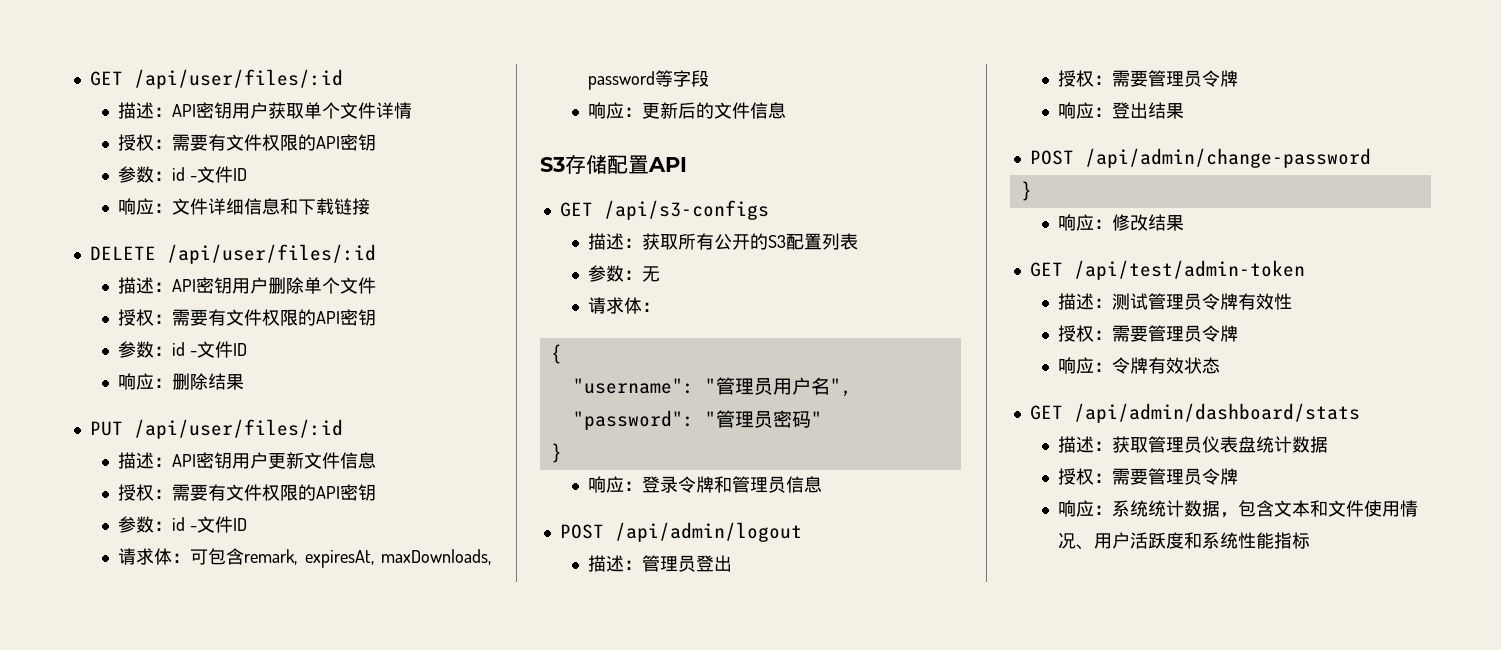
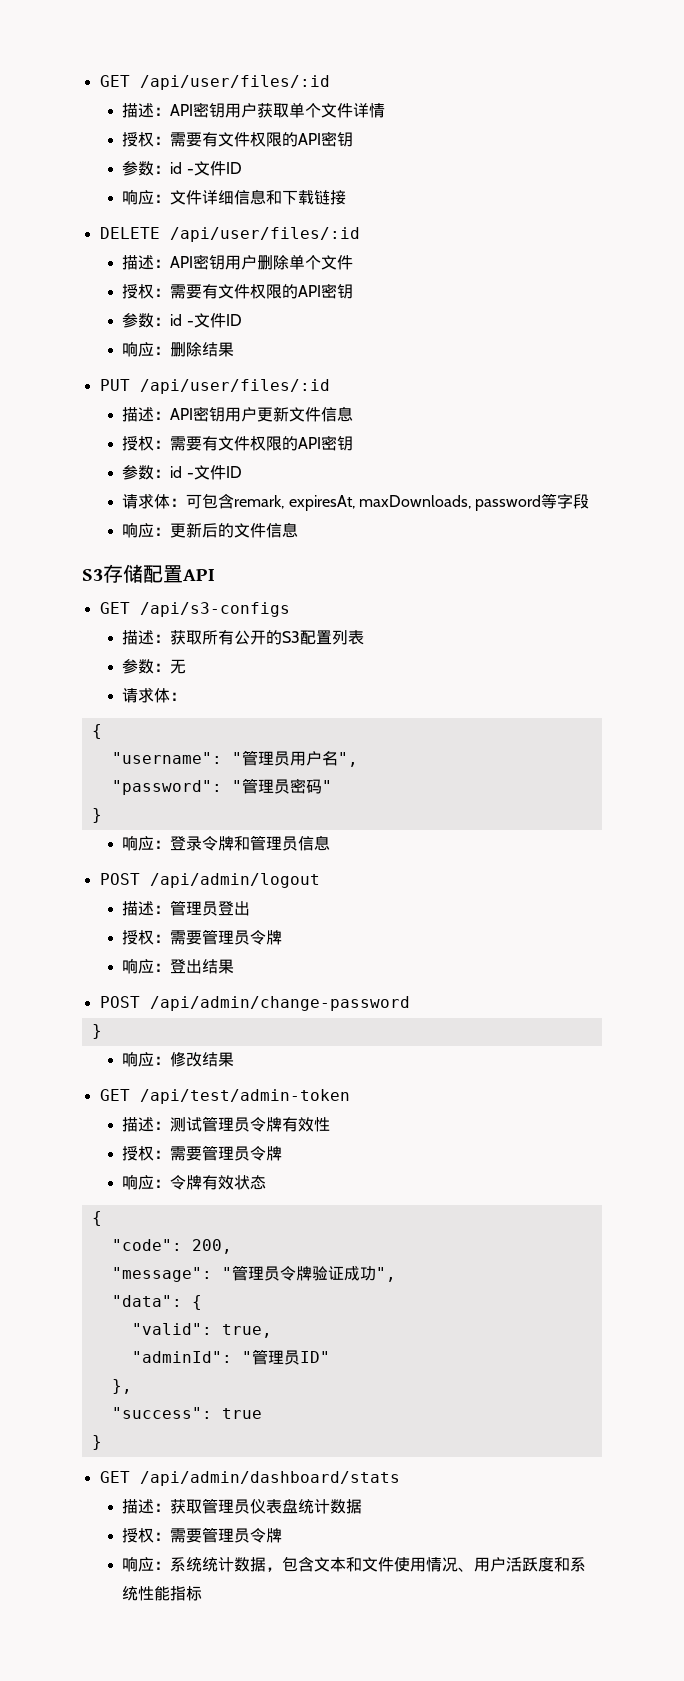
(1221, 365) none -> [91,1211,102,1226] [111,1239,232,1254] [111,1265,396,1282] [111,1295,202,1310] [131,1323,272,1338] [131,1349,330,1365] [111,1379,132,1394] [111,1407,262,1419] [91,1435,102,1450] // { // "code": 200, // "message": "管理员令牌验证成功", // "data": { // "valid": true, // "adminId": "管理员ID" // }, // "success": true // }

